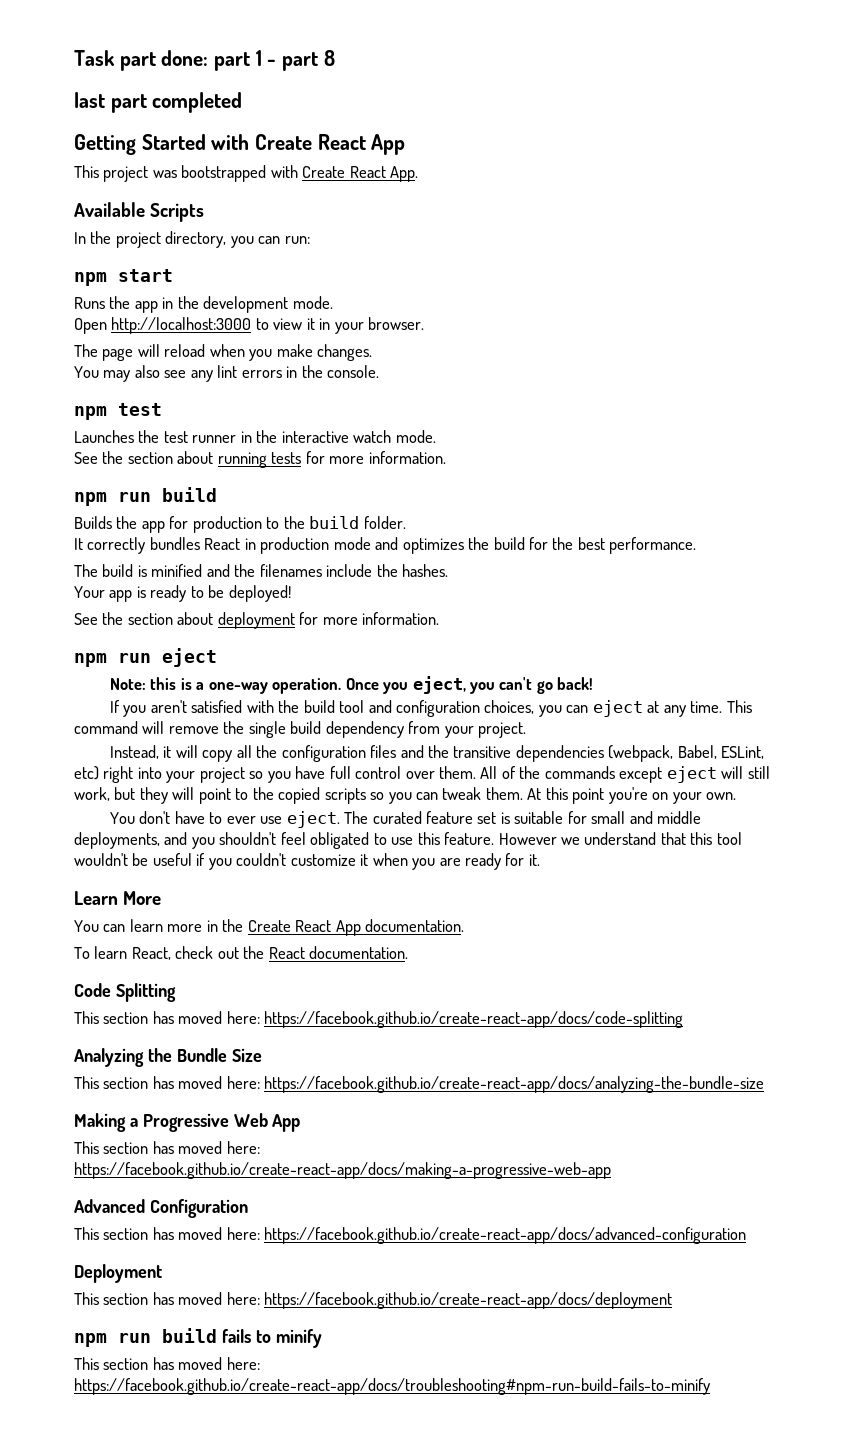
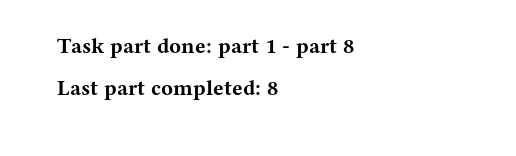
[74,92,243,113] [74,134,406,155] [74,165,419,182] [74,202,205,222] [74,231,310,248] [74,269,173,286] [74,296,333,313] [74,317,425,334] [74,344,373,361] [74,365,380,382] [74,403,162,420] [74,430,436,443] [74,451,446,468] [74,487,217,506] [74,516,406,533] [74,537,697,554] [74,564,449,577] [74,585,291,602] [74,612,440,629] [74,648,217,667] [109,676,594,694] [109,700,752,717] [74,721,527,738] [109,745,765,762] [74,766,770,783] [74,787,737,804] [109,811,702,828] [74,832,742,849] [74,853,540,870] [74,891,162,905] [74,919,465,936] [74,946,409,960] [74,983,176,1002] [74,1011,684,1028] [74,1048,262,1067] [74,1076,765,1093] [74,1113,301,1132] [74,1141,260,1154] [74,1162,611,1179] [74,1199,248,1218] [74,1227,747,1244] [74,1264,162,1283] [74,1292,673,1309] [74,1328,322,1348] [74,1357,260,1370] [74,1378,710,1395] last part completed // Getting Started with Create React App // This project was bootstrapped with Create React App. // Available Scripts // In the project directory, you can run: // npm start // Runs the app in the development mode. // Open http://localhost:3000 to view it in your browser. // The page will reload when you make changes. // You may also see any lint errors in the console. // npm test // Launches the test runner in the interactive watch mode. // See the section about running tests for more information. // npm run build // Builds the app for production to the build folder. // It correctly bundles React in production mode and optimizes the build for the best performance. // The build is minified and the filenames include the hashes. // Your app is ready to be deployed! // See the section about deployment for more information. // npm run eject // Note: this is a one-way operation. Once you eject, you can't go back! // If you aren't satisfied with the build tool and configuration choices, you can eject at any time. This command will remove the single build dependency from your project. // Instead, it will copy all the configuration files and the transitive dependencies (webpack, Babel, ESLint, etc) right into your project so you have full control over them. All of the commands except eject will still work, but they will point to the copied scripts so you can tweak them. At this point you're on your own. // You don't have to ever use eject. The curated feature set is suitable for small and middle deployments, and you shouldn't feel obligated to use this feature. However we understand that this tool wouldn't be useful if you couldn't customize it when you are ready for it. // Learn More // You can learn more in the Create React App documentation. // To learn React, check out the React documentation. // Code Splitting // This section has moved here: https://facebook.github.io/create-react-app/docs/code-splitting // Analyzing the Bundle Size // This section has moved here: https://facebook.github.io/create-react-app/docs/analyzing-the-bundle-size // Making a Progressive Web App // This section has moved here: https://facebook.github.io/create-react-app/docs/making-a-progressive-web-app // Advanced Configuration // This section has moved here: https://facebook.github.io/create-react-app/docs/advanced-configuration // Deployment // This section has moved here: https://facebook.github.io/create-react-app/docs/deployment // npm run build fails to minify // This section has moved here: https://facebook.github.io/create-react-app/docs/troubleshooting#npm-run-build-fails-to-minify -> [57,80,278,100] Last part completed: 8

